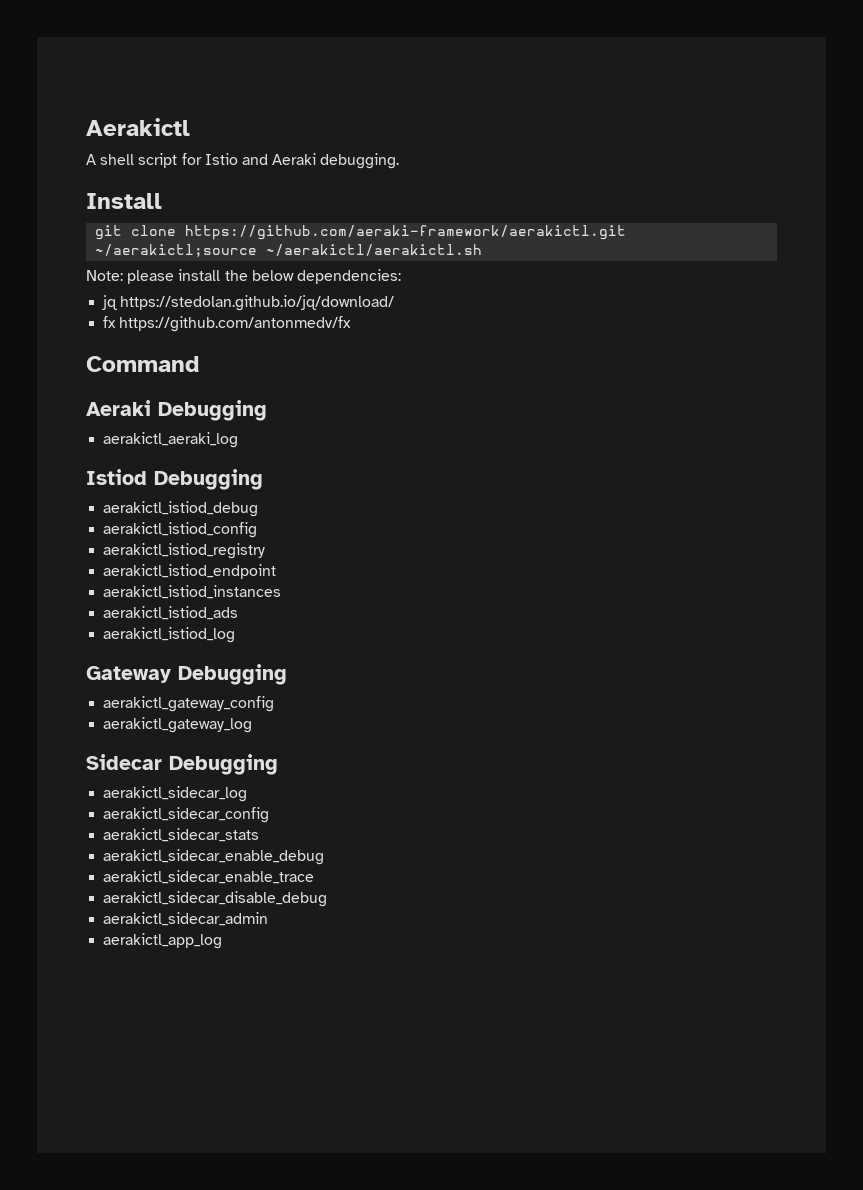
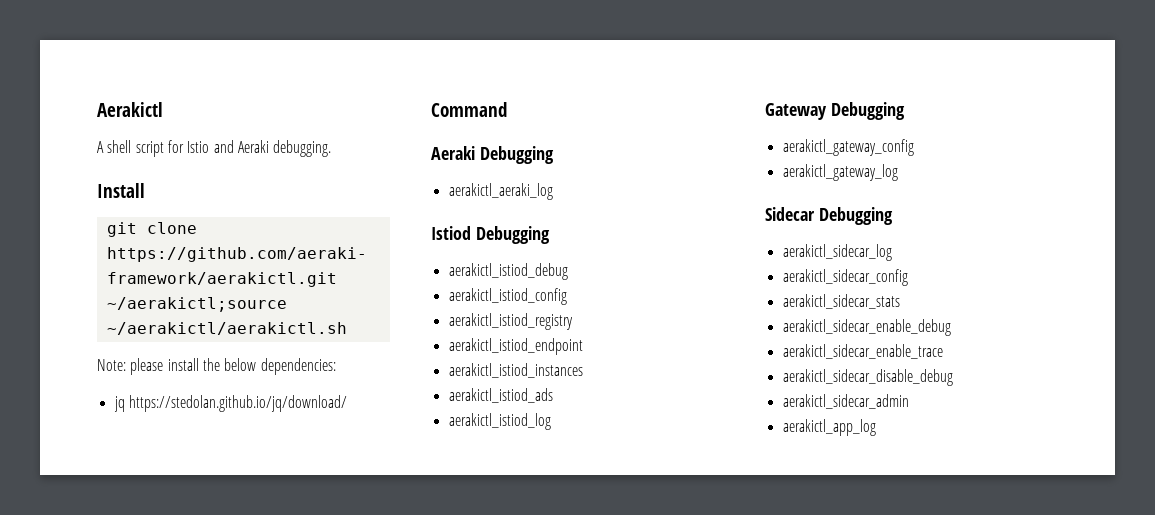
[103,316,352,332] // fx https://github.com/antonmedv/fx -> (347, 403) none

